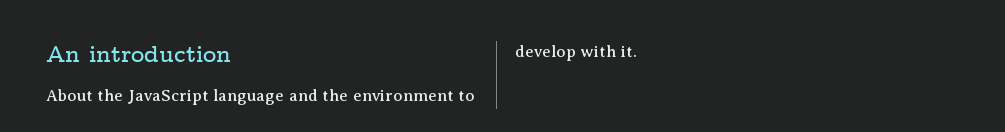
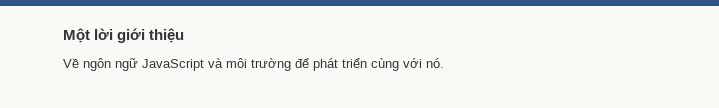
[46,46,231,62] [46,89,476,105] [515,45,637,61] An introduction // About the JavaScript language and the environment to develop with it. -> [63,28,185,43] [63,58,444,71] Một lời giới thiệu // Về ngôn ngữ JavaScript và môi trường để phát triển cùng với nó.

